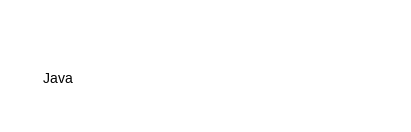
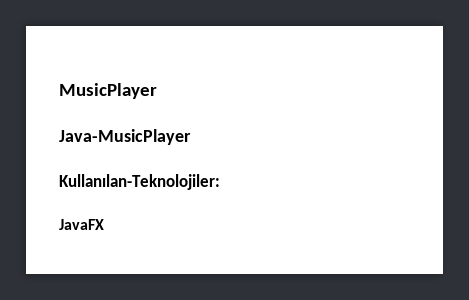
[43,73,73,83] Java -> [59,83,157,99] [59,129,191,145] [59,174,220,190] [59,219,104,230] MusicPlayer // Java-MusicPlayer // Kullanılan-Teknolojiler: // JavaFX

